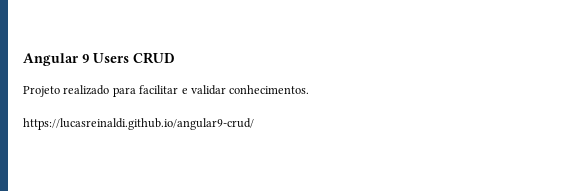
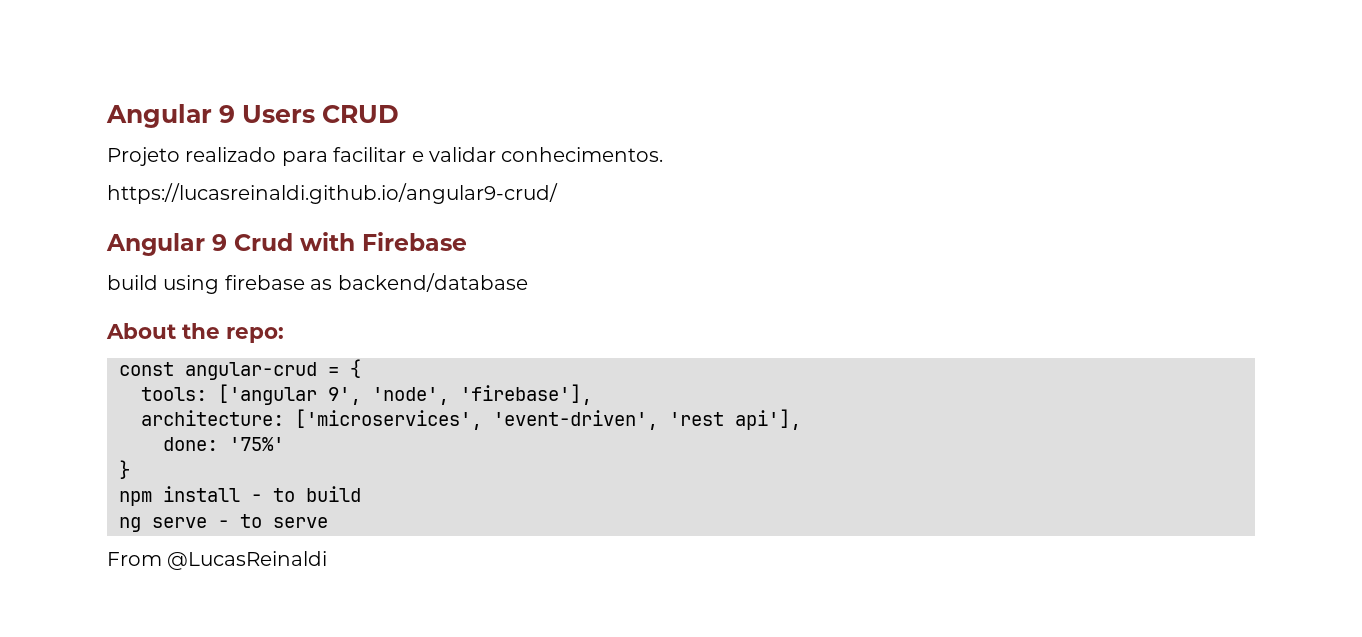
(254, 124) none -> [106,232,467,256] [107,273,528,294] [106,323,284,343] [119,359,361,380] [141,384,592,405] [141,409,801,430] [163,437,284,451] [119,460,130,479] [119,486,361,506] [119,514,328,532] [107,551,328,570] // Angular 9 Crud with Firebase // build using firebase as backend/database // About the repo: // const angular-crud = { // tools: ['angular 9', 'node', 'firebase'], // architecture: ['microservices', 'event-driven', 'rest api'], // done: '75%' // } // npm install - to build // ng serve - to serve // From @LucasReinaldi

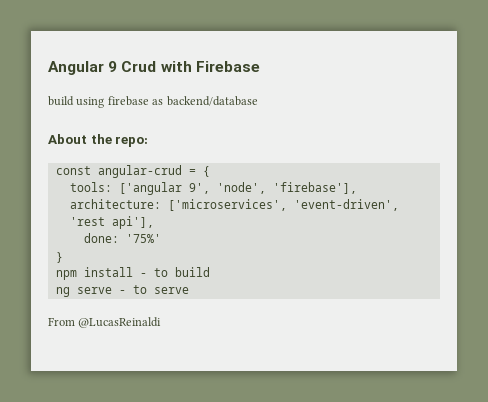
[106,104,399,128] [107,147,664,166] [107,183,558,204] [106,233,227,256] Angular 9 Users CRUD // Projeto realizado para facilitar e validar conhecimentos. // https://lucasreinaldi.github.io/angular9-crud/ // Angular 9 -> [48,61,118,75] Angular 9

